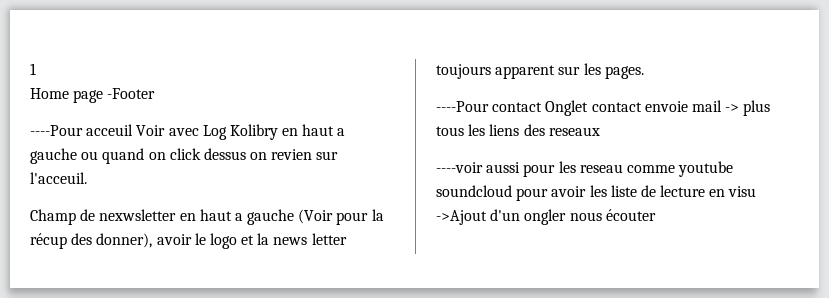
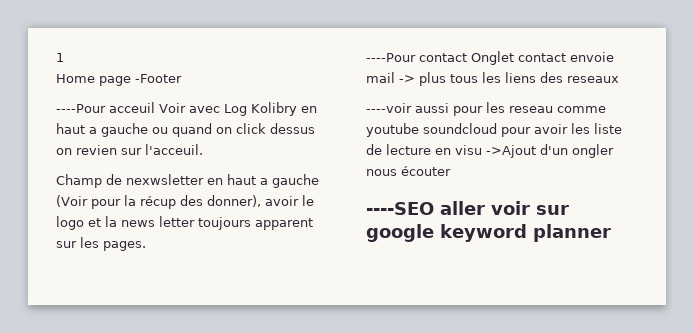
(656, 215) none -> [366,201,569,215] [366,224,611,242] // ----SEO aller voir sur google keyword planner

